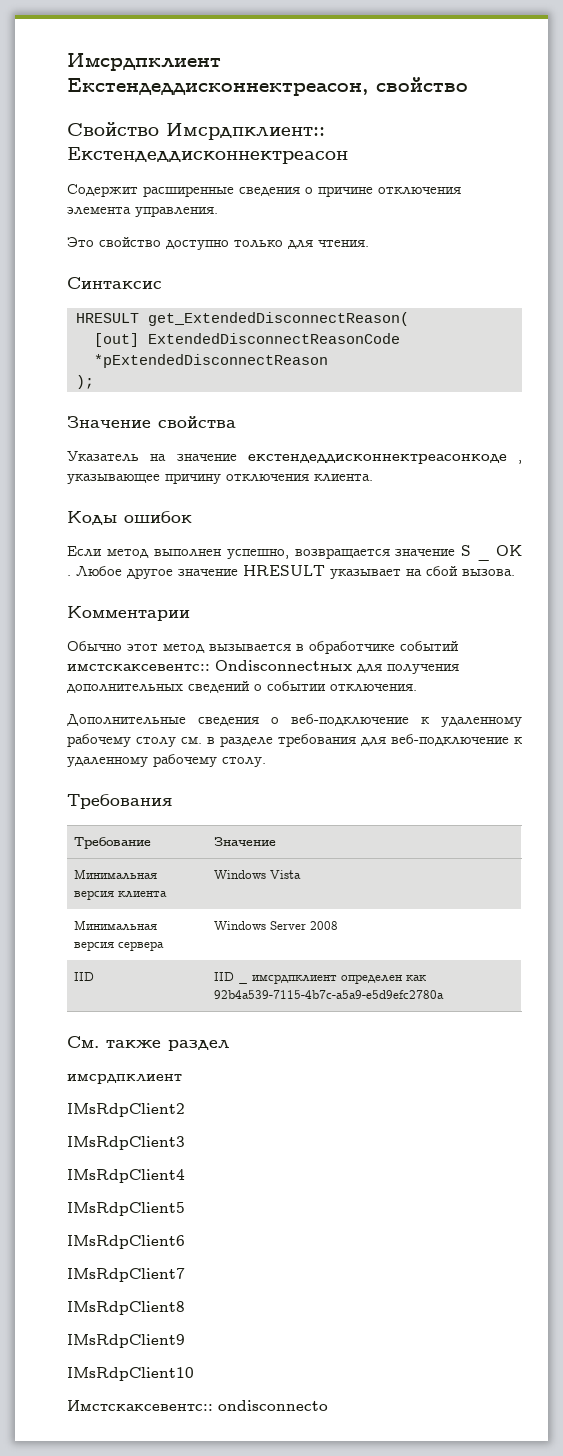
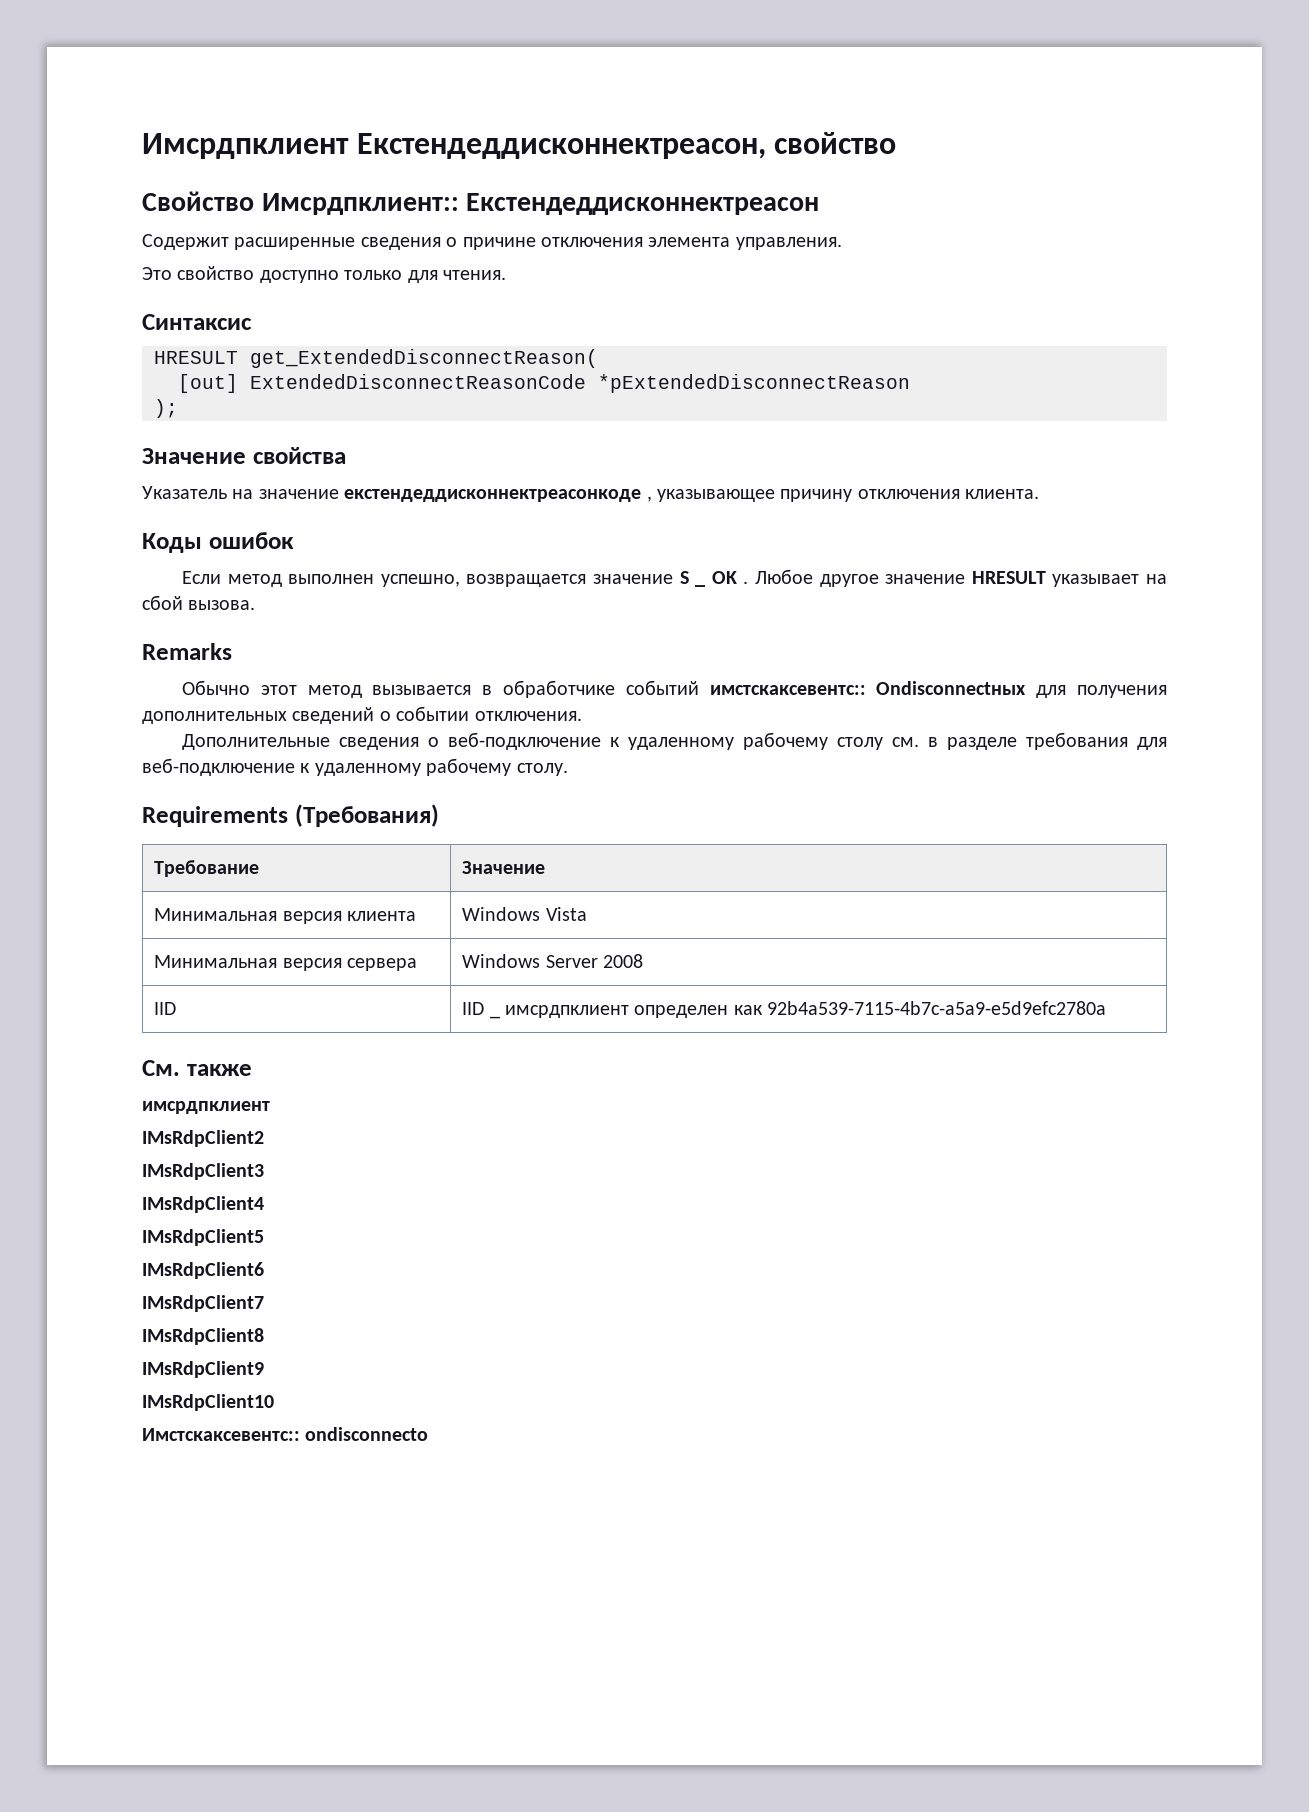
[67,606,190,621] Комментарии -> [142,643,232,660] Remarks
[67,794,172,809] Требования -> [142,804,439,827] Requirements (Требования)
[168,1040,229,1051] раздел -> (252, 1070) none

